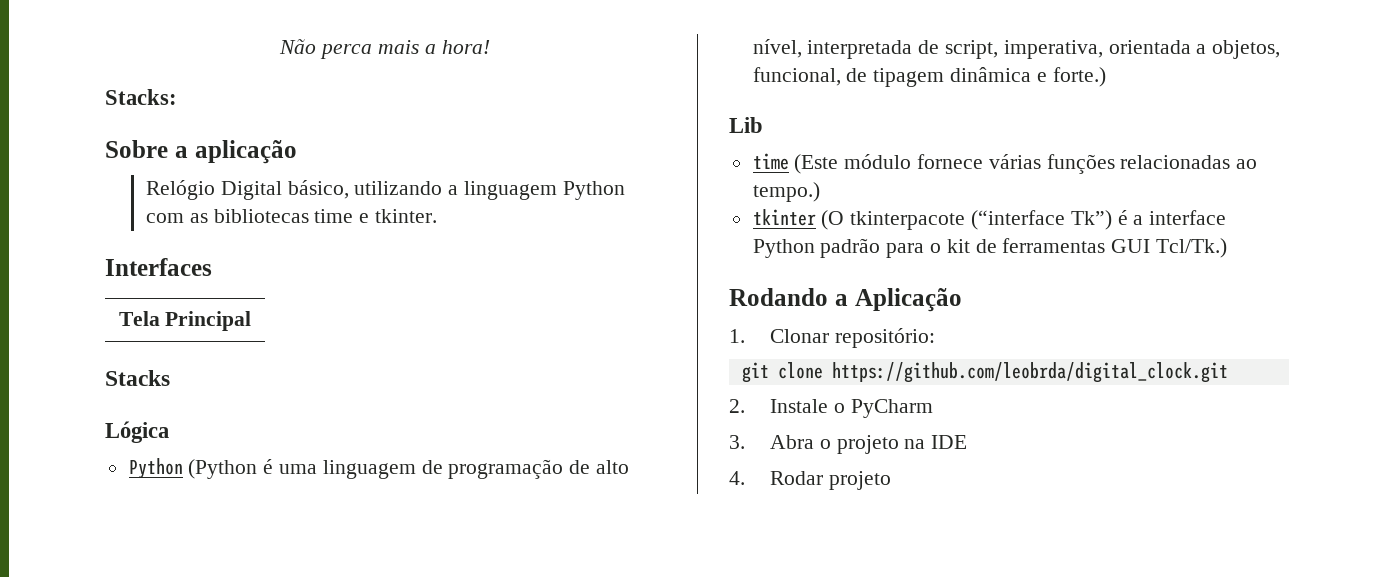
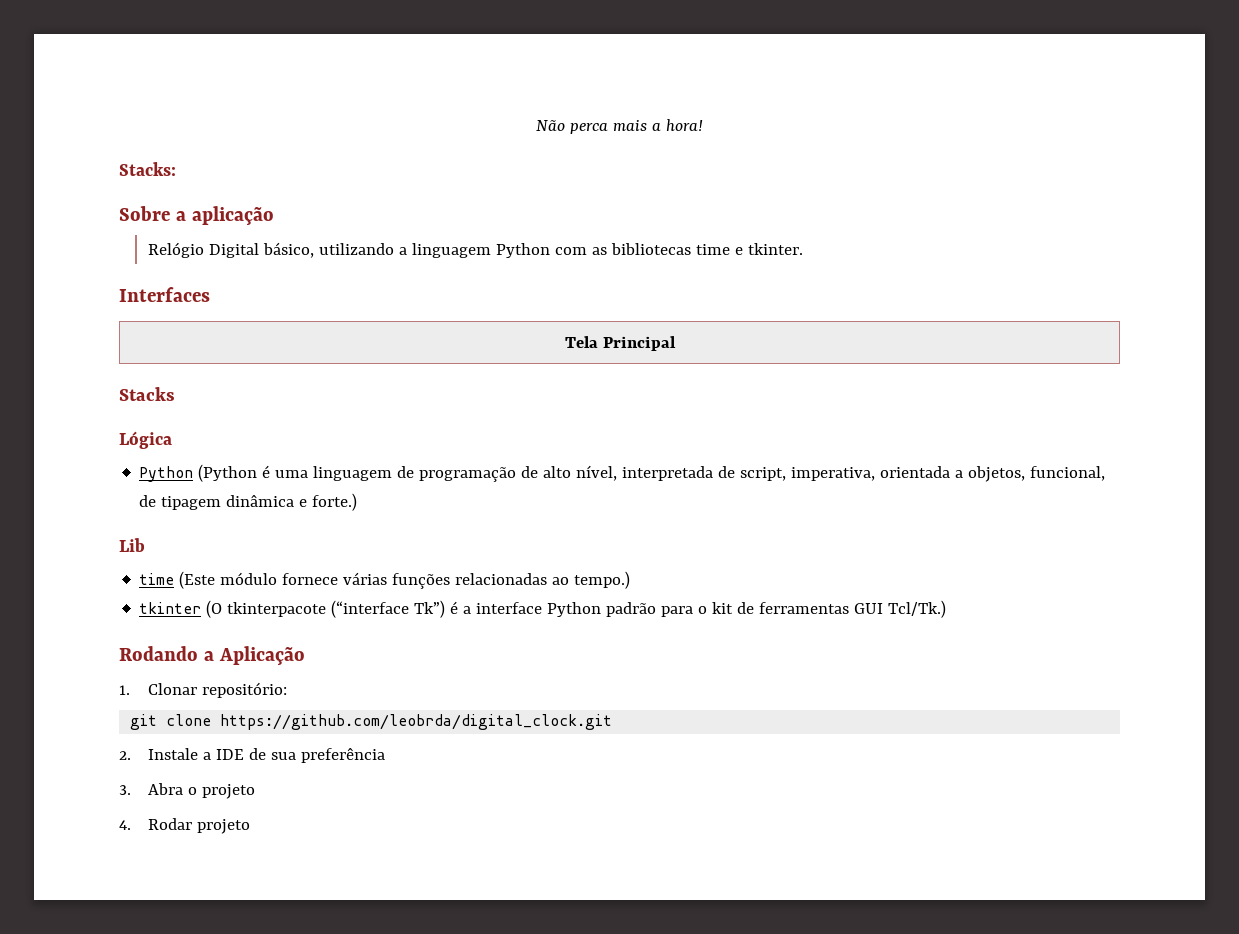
[833,399,933,418] o PyCharm -> [202,748,385,763] a IDE de sua preferência
[904,435,968,449] na IDE -> (255, 791) none

